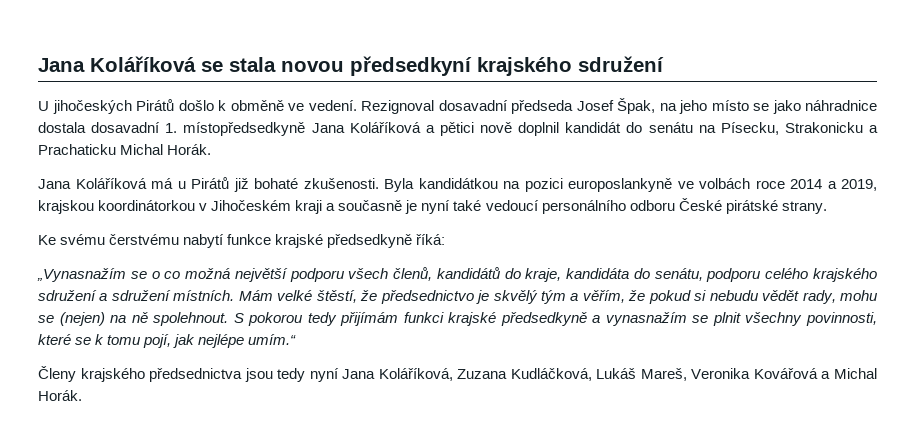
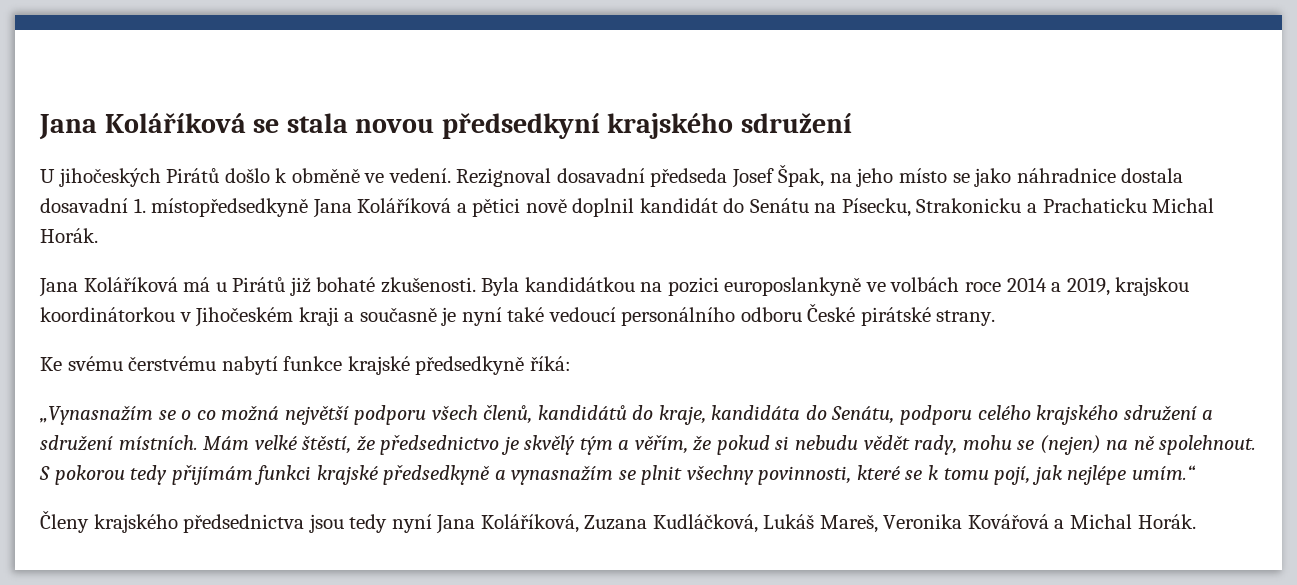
[648,122,693,133] senátu -> [749,198,809,213] Senátu
[654,268,703,281] senátu, -> [831,406,895,424] Senátu,

